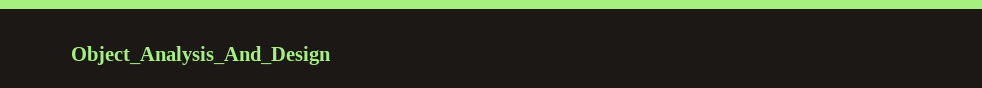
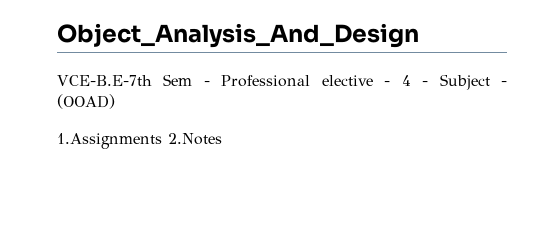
(331, 55) none -> [57,74,508,90] [57,94,115,109] [57,133,222,149] // VCE-B.E-7th Sem - Professional elective - 4 - Subject - (OOAD) // 1.Assignments 2.Notes

